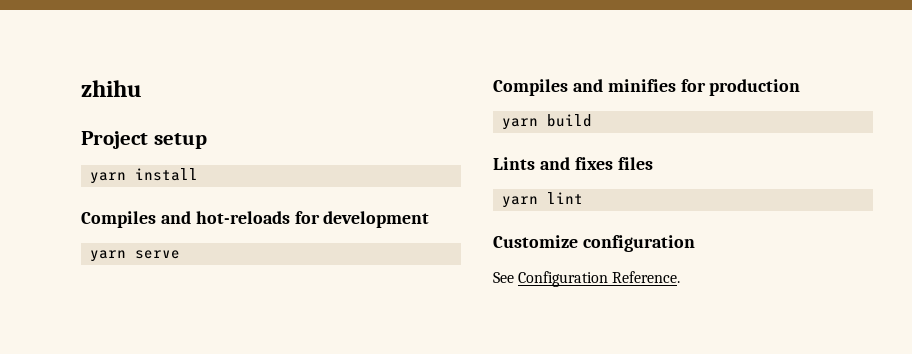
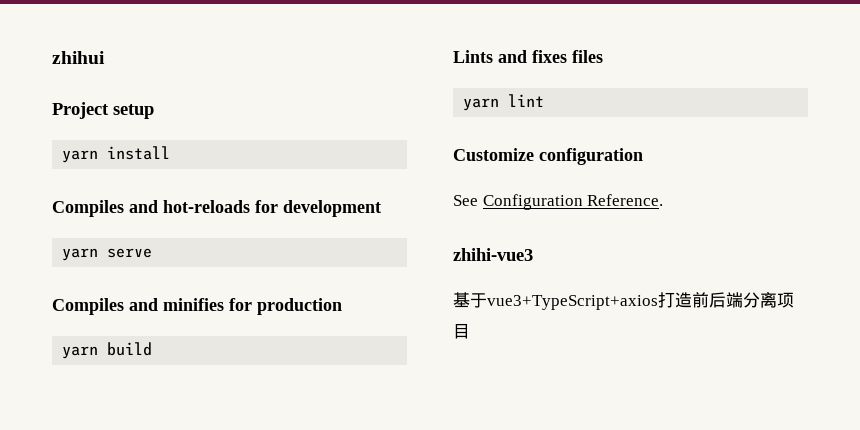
[81,80,142,97] zhihu -> [52,51,105,64] zhihui
(681, 277) none -> [453,248,533,261] [453,292,794,310] [453,323,470,339] // zhihi-vue3 // 基于vue3+TypeScript+axios打造前后端分离项目

